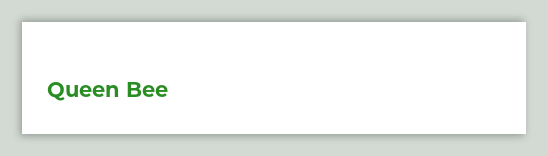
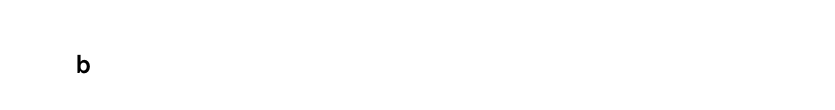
[47,82,168,101] Queen Bee -> [75,54,91,74] b

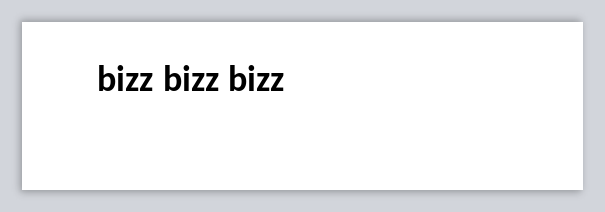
[75,54,91,74] b -> [97,65,285,91] bizz bizz bizz

